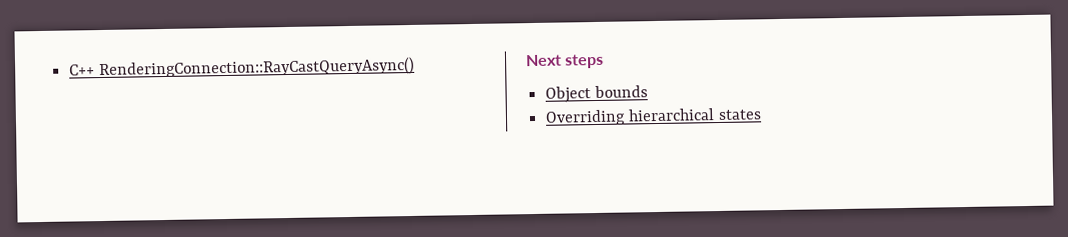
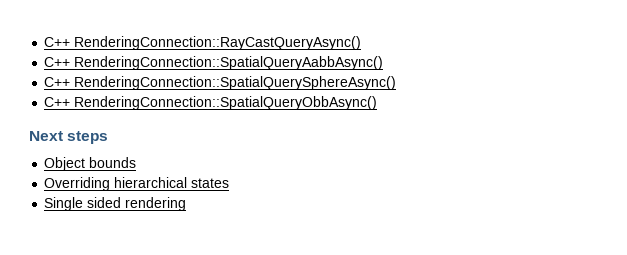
(415, 68) none -> [44,56,384,70] [44,76,397,90] [44,96,378,110] // C++ RenderingConnection::SpatialQueryAabbAsync() // C++ RenderingConnection::SpatialQuerySphereAsync() // C++ RenderingConnection::SpatialQueryObbAsync()
(762, 115) none -> [44,197,187,211] // Single sided rendering

